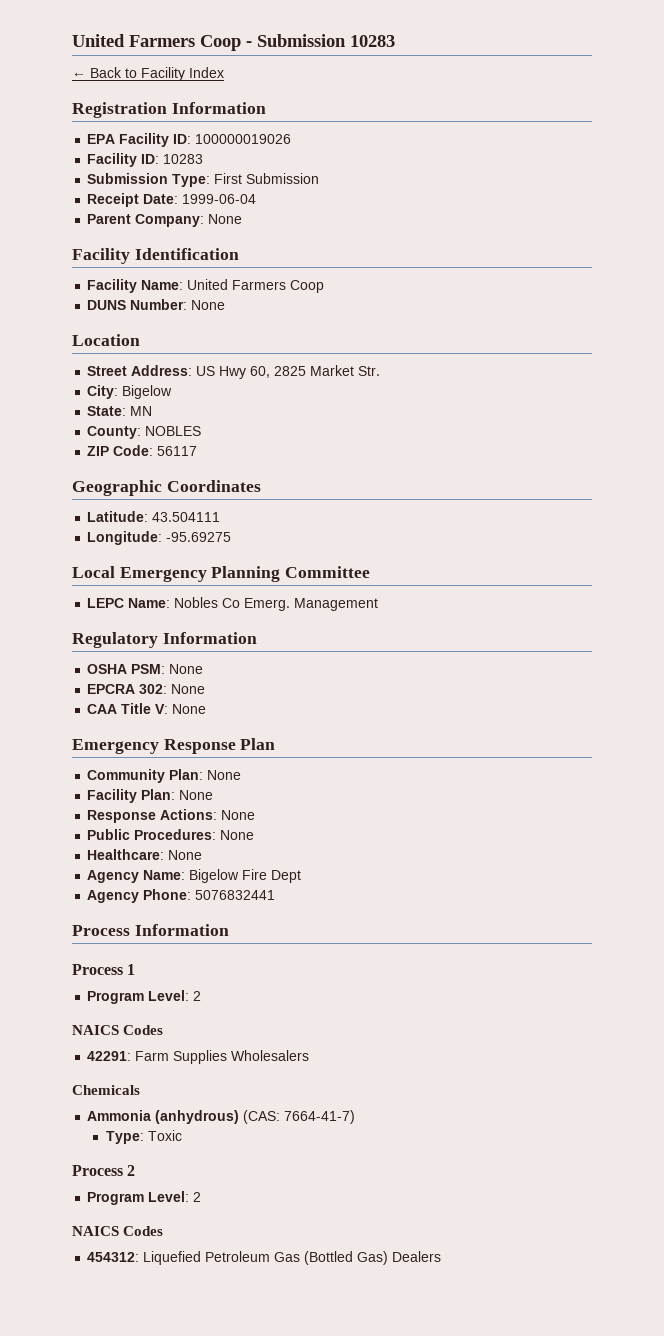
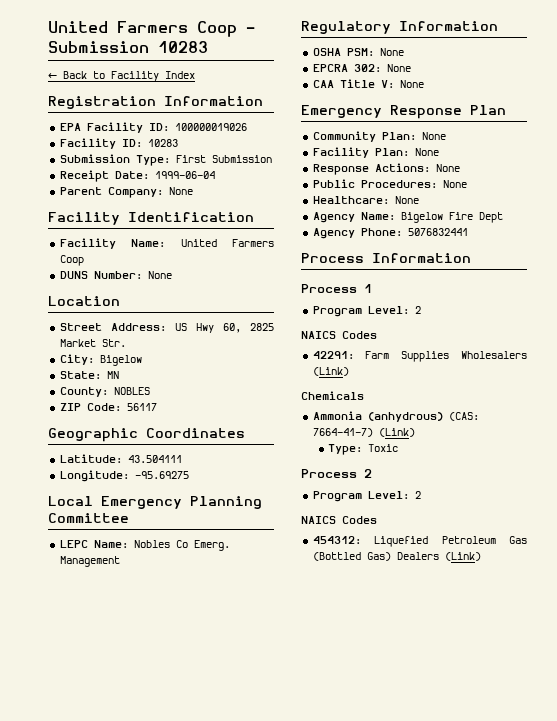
(310, 1055) none -> [312,367,349,376] (Link)
(356, 1117) none -> [378,428,415,437] (Link)
(442, 1256) none -> [444,552,481,561] (Link)

